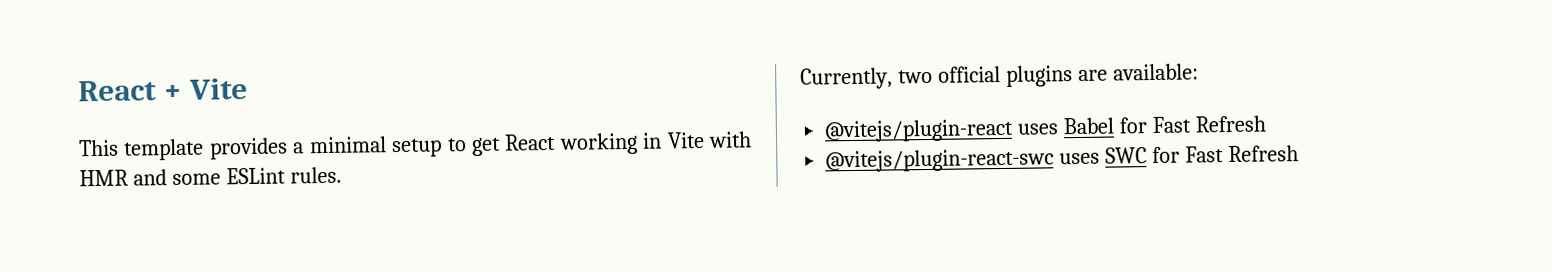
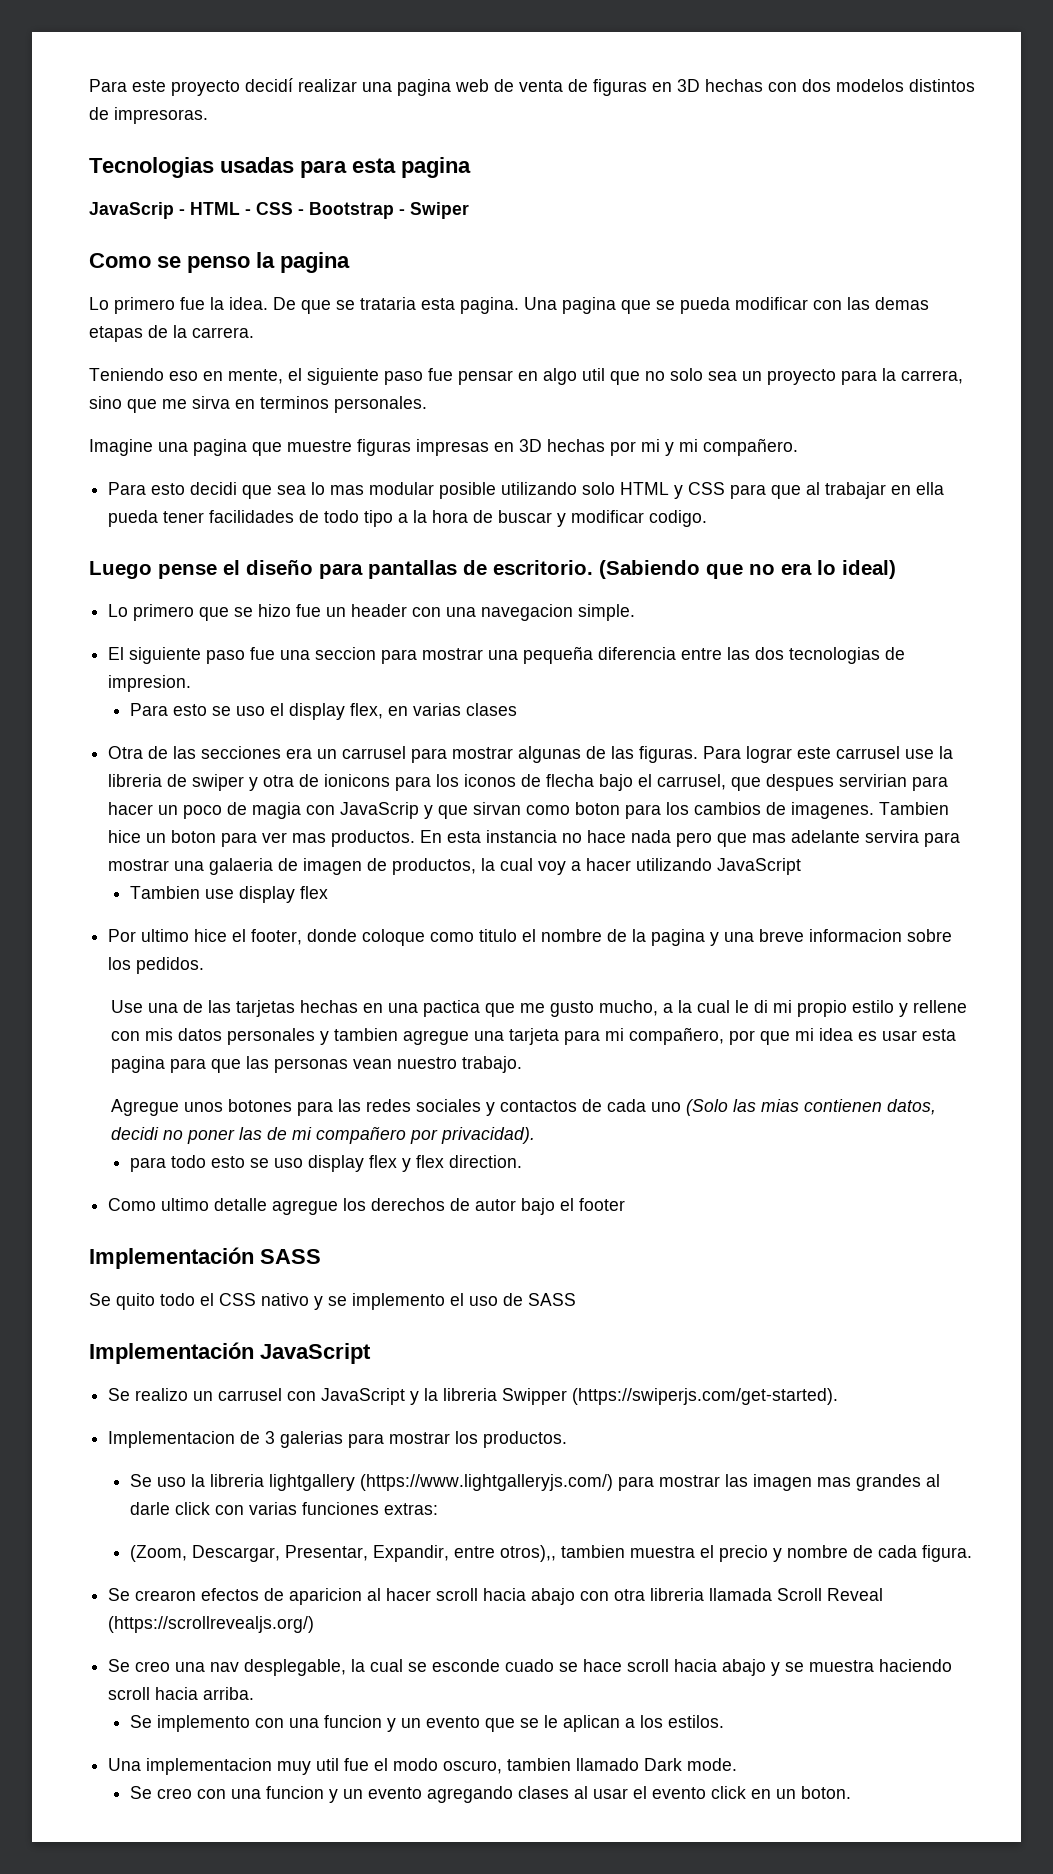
[78,78,248,102] [78,131,752,161] [79,166,342,187] [800,63,1199,90] [824,115,1266,143] [825,145,1299,173] React + Vite // This template provides a minimal setup to get React working in Vite with HMR and some ESLint rules. // Currently, two official plugins are available: // @vitejs/plugin-react uses Babel for Fast Refresh // @vitejs/plugin-react-swc uses SWC for Fast Refresh -> [89,78,975,96] [89,107,208,124] [89,157,471,178] [89,202,469,219] [89,252,350,273] [89,297,929,314] [89,325,254,342] [89,368,963,385] [89,396,427,413] [89,438,798,456] [108,482,945,499] [108,510,708,527] [89,560,896,579] [108,604,636,621] [108,646,906,664] [108,675,192,692] [130,703,518,720] [108,746,954,763] [108,774,949,791] [108,802,950,819] [108,830,961,847] [108,858,802,875] [130,886,329,903] [108,929,953,946] [108,957,205,974] [110,1000,967,1017] [110,1027,956,1045] [110,1056,522,1073] [110,1099,936,1116] [110,1127,535,1144] [130,1155,523,1172] [108,1198,626,1215] [89,1247,321,1269] [89,1293,576,1310] [89,1342,371,1364] [108,1388,839,1405] [108,1431,568,1448] [130,1474,941,1491] [130,1502,439,1515] [130,1545,973,1562] [108,1588,884,1605] [108,1616,315,1633] [108,1659,953,1676] [108,1687,255,1700] [130,1715,725,1732] [108,1758,738,1775] [130,1786,852,1803] Para este proyecto decidí realizar una pagina web de venta de figuras en 3D hechas con dos modelos distintos de impresoras. // Tecnologias usadas para esta pagina // JavaScrip - HTML - CSS - Bootstrap - Swiper // Como se penso la pagina // Lo primero fue la idea. De que se trataria esta pagina. Una pagina que se pueda modificar con las demas etapas de la carrera. // Teniendo eso en mente, el siguiente paso fue pensar en algo util que no solo sea un proyecto para la carrera, sino que me sirva en terminos personales. // Imagine una pagina que muestre figuras impresas en 3D hechas por mi y mi compañero. // Para esto decidi que sea lo mas modular posible utilizando solo HTML y CSS para que al trabajar en ella pueda tener facilidades de todo tipo a la hora de buscar y modificar codigo. // Luego pense el diseño para pantallas de escritorio. (Sabiendo que no era lo ideal) // Lo primero que se hizo fue un header con una navegacion simple. // El siguiente paso fue una seccion para mostrar una pequeña diferencia entre las dos tecnologias de impresion. // Para esto se uso el display flex, en varias clases // Otra de las secciones era un carrusel para mostrar algunas de las figuras. Para lograr este carrusel use la libreria de swiper y otra de ionicons para los iconos de flecha bajo el carrusel, que despues servirian para hacer un poco de magia con JavaScrip y que sirvan como boton para los cambios de imagenes. Tambien hice un boton para ver mas productos. En esta instancia no hace nada pero que mas adelante servira para mostrar una galaeria de imagen de productos, la cual voy a hacer utilizando JavaScript // Tambien use display flex // Por ultimo hice el footer, donde coloque como titulo el nombre de la pagina y una breve informacion sobre los pedidos. // Use una de las tarjetas hechas en una pactica que me gusto mucho, a la cual le di mi propio estilo y rellene con mis datos personales y tambien agregue una tarjeta para mi compañero, por que mi idea es usar esta pagina para que las personas vean nuestro trabajo. // Agregue unos botones para las redes sociales y contactos de cada uno (Solo las mias contienen datos, decidi no poner las de mi compañero por privacidad). // para todo esto se uso display flex y flex direction. // Como ultimo detalle agregue los derechos de autor bajo el footer // Implementación SASS // Se quito todo el CSS nativo y se implemento el uso de SASS // Implementación JavaScript // Se realizo un carrusel con JavaScript y la libreria Swipper (https://swiperjs.com/get-started). // Implementacion de 3 galerias para mostrar los productos. // Se uso la libreria lightgallery (https://www.lightgalleryjs.com/) para mostrar las imagen mas grandes al darle click con varias funciones extras: // (Zoom, Descargar, Presentar, Expandir, entre otros),, tambien muestra el precio y nombre de cada figura. // Se crearon efectos de aparicion al hacer scroll hacia abajo con otra libreria llamada Scroll Reveal (https://scrollrevealjs.org/) // Se creo una nav desplegable, la cual se esconde cuado se hace scroll hacia abajo y se muestra haciendo scroll hacia arriba. // Se implemento con una funcion y un evento que se le aplican a los estilos. // Una implementacion muy util fue el modo oscuro, tambien llamado Dark mode. // Se creo con una funcion y un evento agregando clases al usar el evento click en un boton.

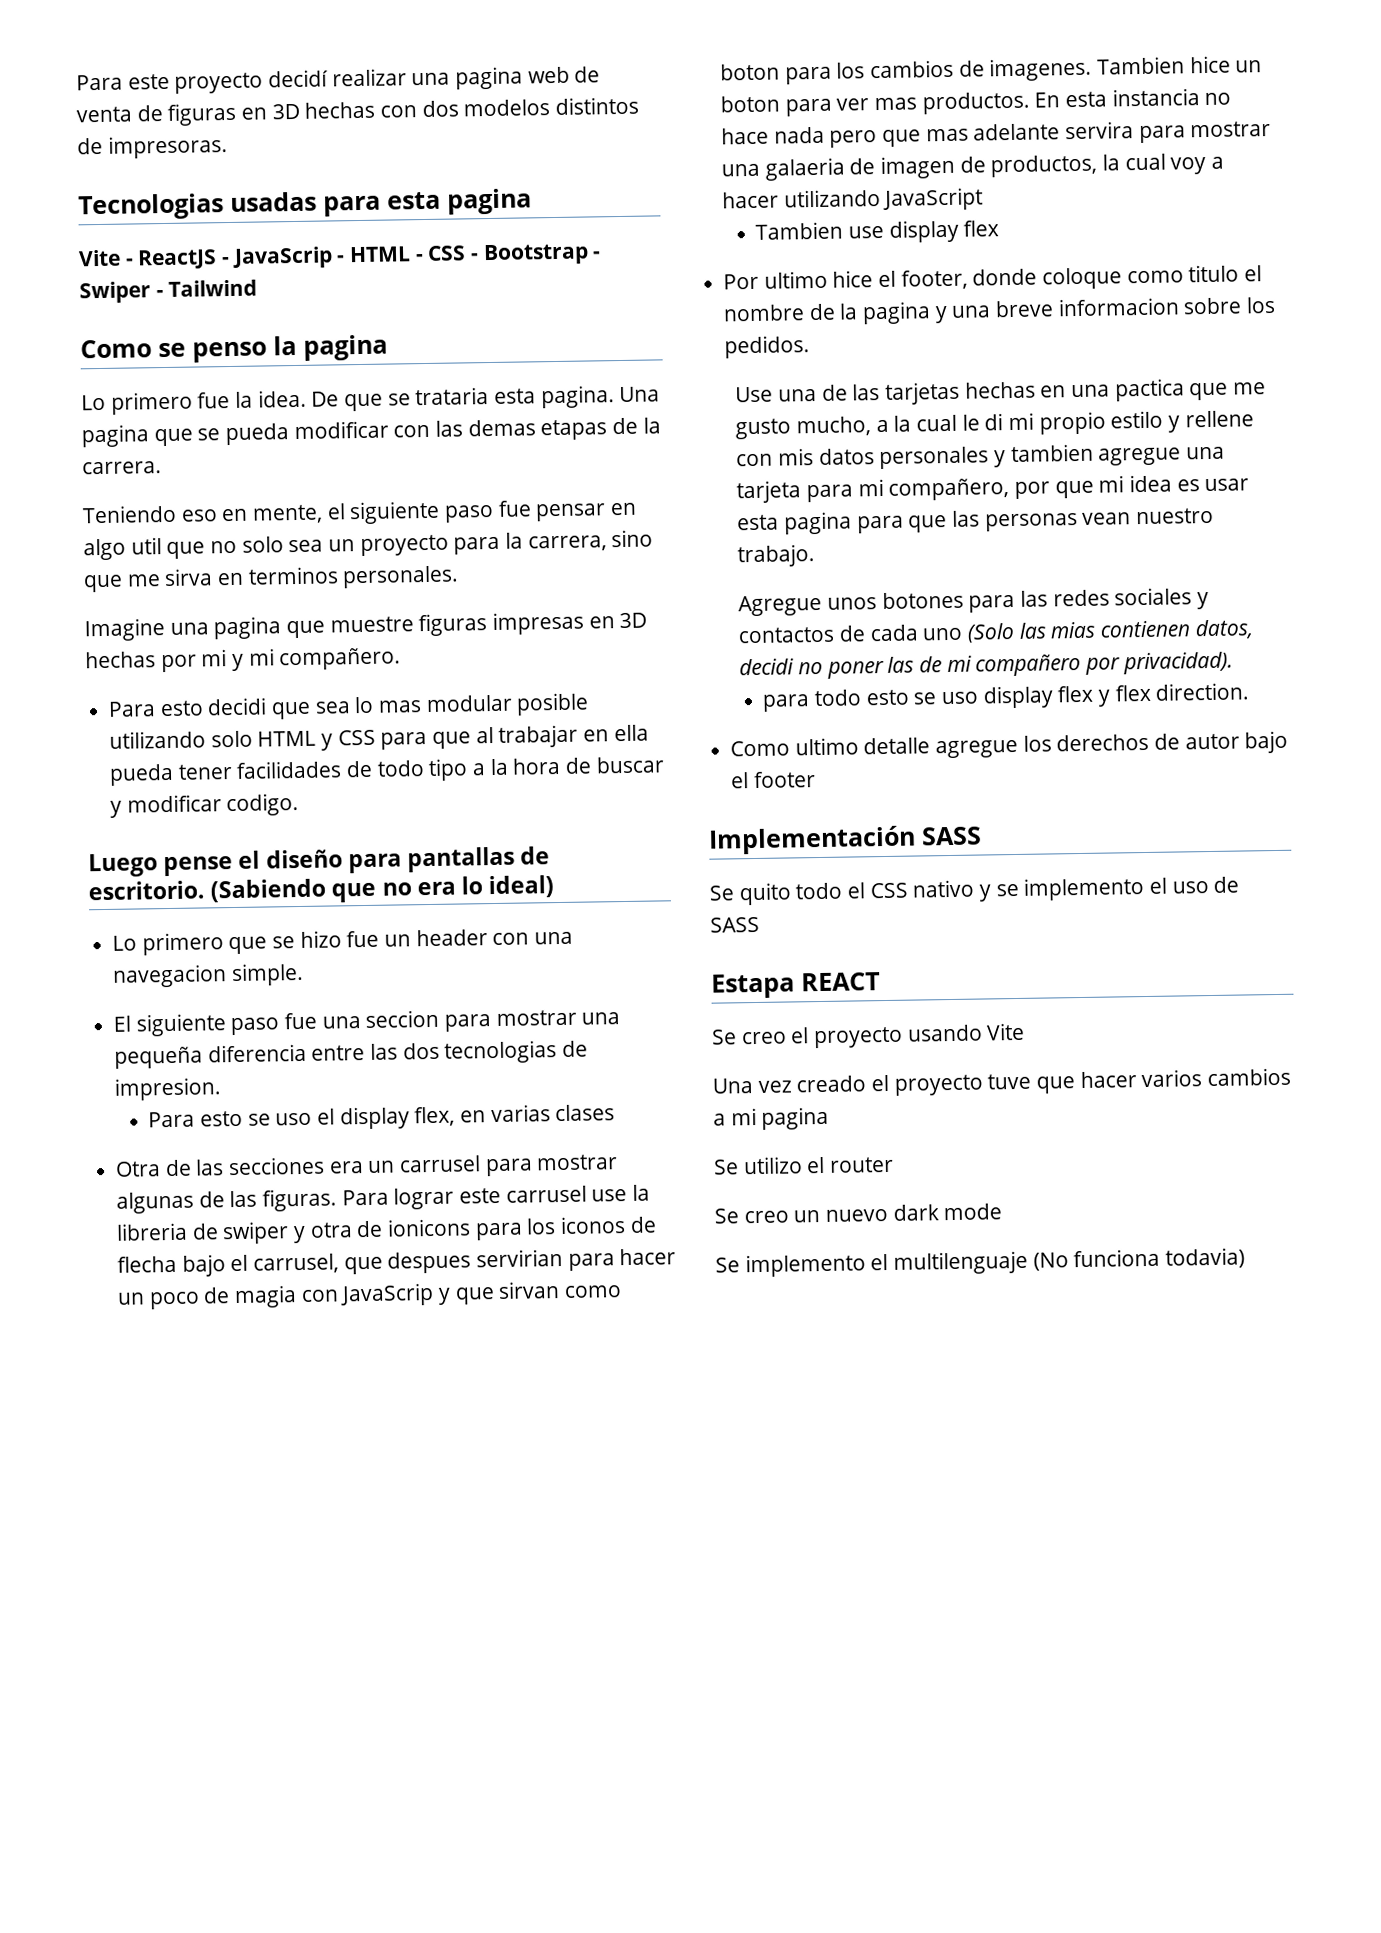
(471, 167) none -> [78,249,231,270] Vite - ReactJS -
(469, 210) none -> [155,279,258,298] - Tailwind
[89,1342,371,1364] [108,1388,839,1405] [108,1431,568,1448] [130,1474,941,1491] [130,1502,439,1515] [130,1545,973,1562] [108,1588,884,1605] [108,1616,315,1633] [108,1659,953,1676] [108,1687,255,1700] [130,1715,725,1732] [108,1758,738,1775] [130,1786,852,1803] Implementación JavaScript // Se realizo un carrusel con JavaScript y la libreria Swipper (https://swiperjs.com/get-started). // Implementacion de 3 galerias para mostrar los productos. // Se uso la libreria lightgallery (https://www.lightgalleryjs.com/) para mostrar las imagen mas grandes al darle click con varias funciones extras: // (Zoom, Descargar, Presentar, Expandir, entre otros),, tambien muestra el precio y nombre de cada figura. // Se crearon efectos de aparicion al hacer scroll hacia abajo con otra libreria llamada Scroll Reveal (https://scrollrevealjs.org/) // Se creo una nav desplegable, la cual se esconde cuado se hace scroll hacia abajo y se muestra haciendo scroll hacia arriba. // Se implemento con una funcion y un evento que se le aplican a los estilos. // Una implementacion muy util fue el modo oscuro, tambien llamado Dark mode. // Se creo con una funcion y un evento agregando clases al usar el evento click en un boton. -> [711,972,880,999] [711,1022,1026,1049] [712,1067,1292,1096] [713,1106,830,1130] [713,1156,895,1175] [714,1203,1003,1224] [715,1247,1246,1278] Estapa REACT // Se creo el proyecto usando Vite // Una vez creado el proyecto tuve que hacer varios cambios a mi pagina // Se utilizo el router // Se creo un nuevo dark mode // Se implemento el multilenguaje (No funciona todavia)

